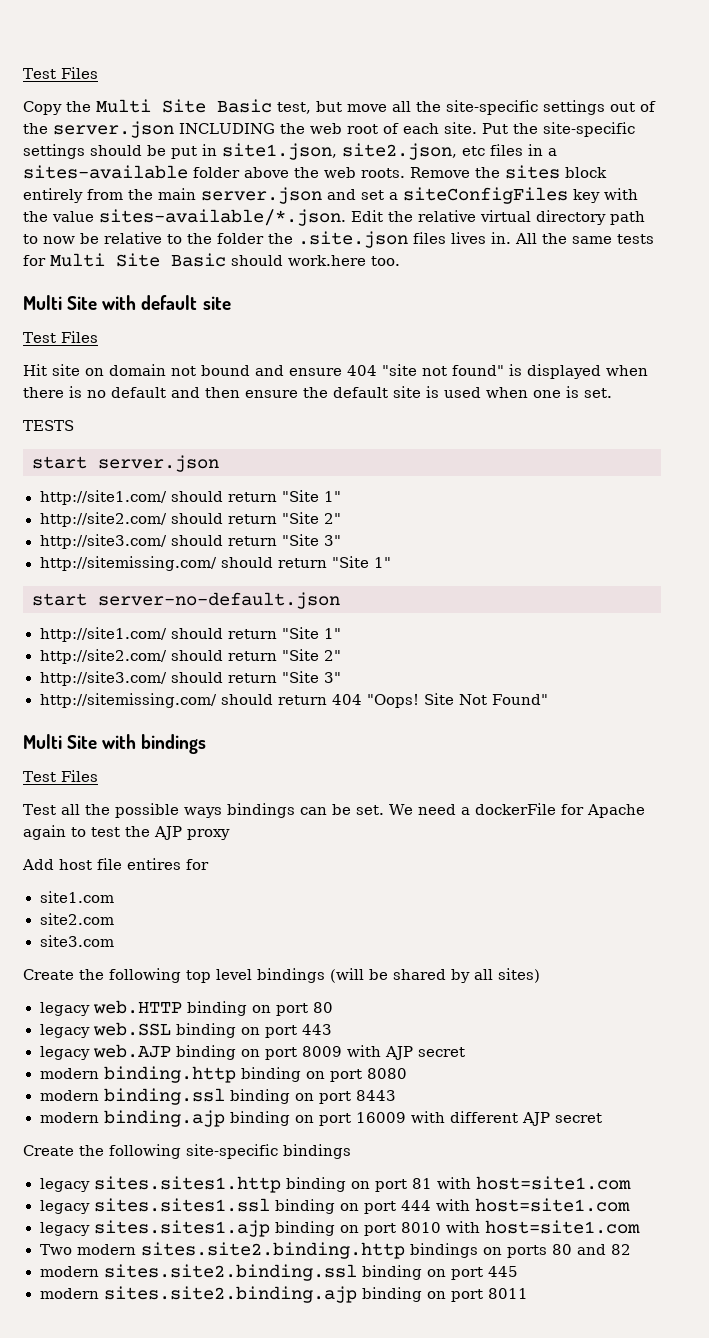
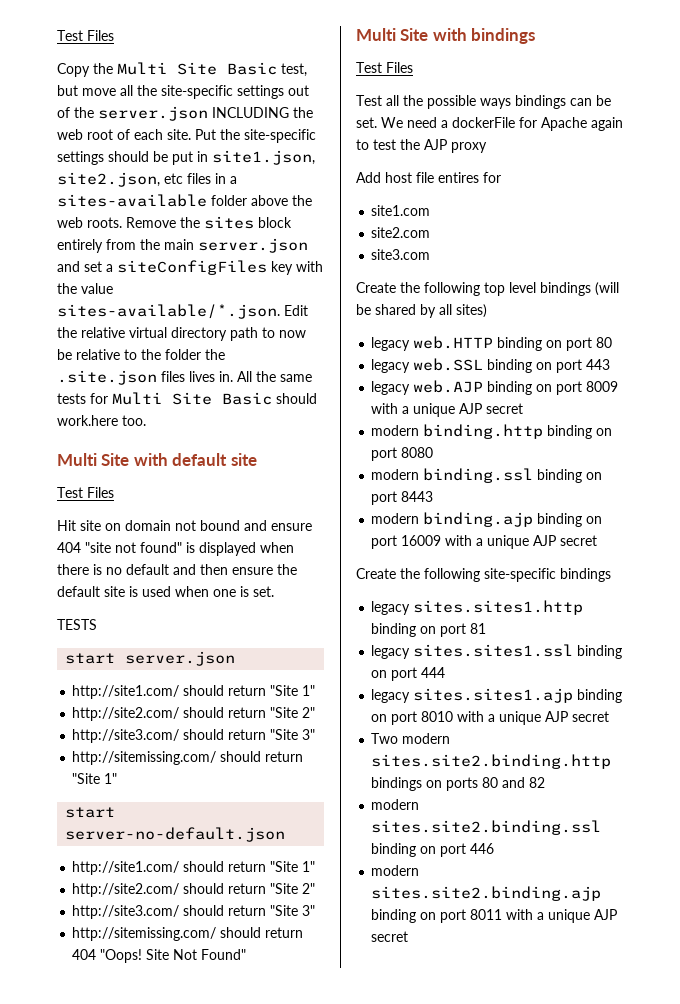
(381, 1051) none -> [402,403,456,417] a unique
[449,1111,518,1123] different -> [476,535,530,549] a unique
[436,1176,631,1190] with host=site1.com -> (487, 628) none
[435,1198,630,1212] with host=site1.com -> (446, 672) none
[484,1220,640,1234] host=site1.com -> [488,711,610,725] a unique AJP secret
[487,1266,518,1277] 445 -> [470,843,495,854] 446
(528, 1293) none -> [506,909,618,923] [371,931,409,942] with a unique AJP secret

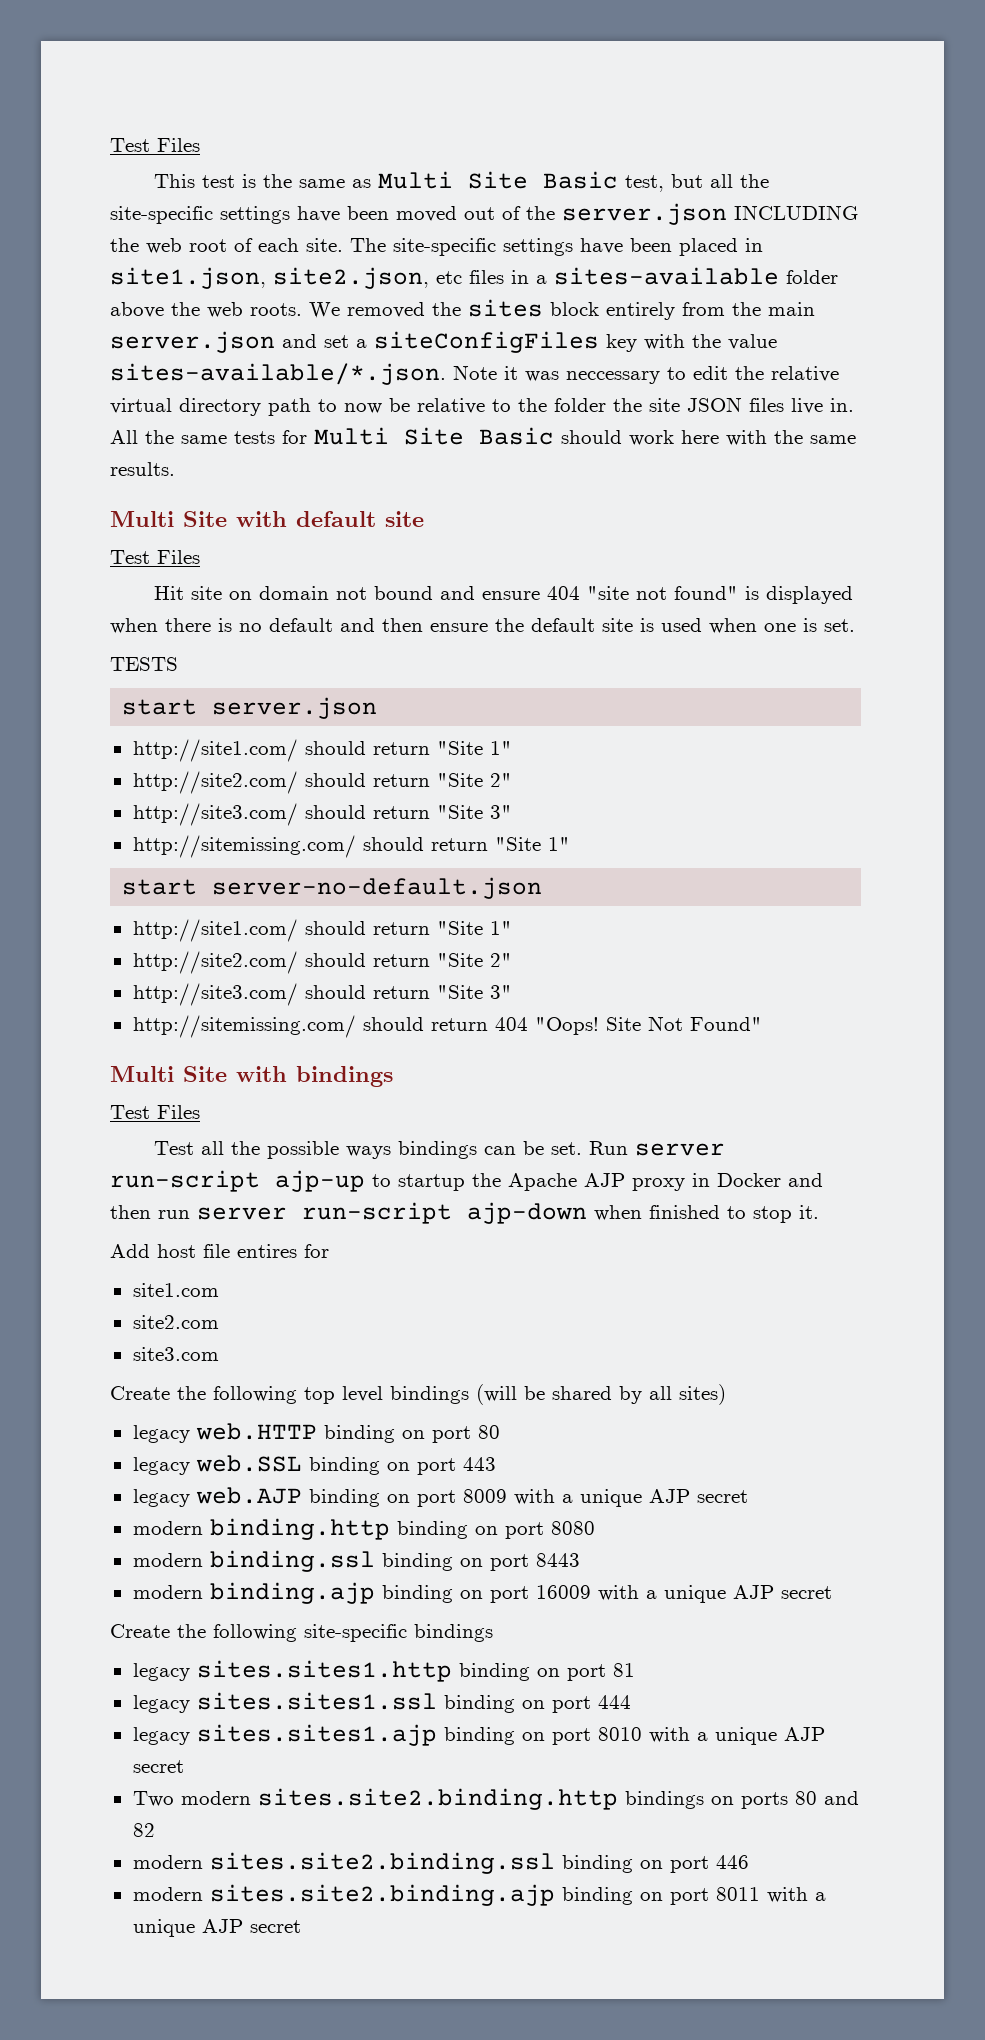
[57,30,114,41] [57,63,113,77] Test Files // Copy the -> [110,138,200,152] [154,174,372,188] Test Files // This test is the same as
[82,88,116,96] move -> (704, 181) none
(284, 92) none -> [297,206,457,222] have been moved
[195,129,316,143] [57,151,193,165] Put the site-specific settings should be put -> [350,238,738,256] The site-specific settings have been placed
[126,217,176,228] Remove -> [309,302,425,318] We removed
[284,305,308,316] Edit -> [453,365,728,384] Note it was neccessary to edit
[57,370,215,385] .site.json files lives -> [649,397,823,414] site JSON files live
[57,415,146,426] work.here too. -> [629,430,856,446] [110,462,175,476] work here with the same results.
[381,117,623,131] [356,139,487,153] We need a dockerFile for Apache again to test the AJP proxy -> [589,1141,726,1156] [110,1170,823,1192] [110,1202,819,1224] Run server run-script ajp-up to startup the Apache AJP proxy in Docker and then run server run-script ajp-down when finished to stop it.

